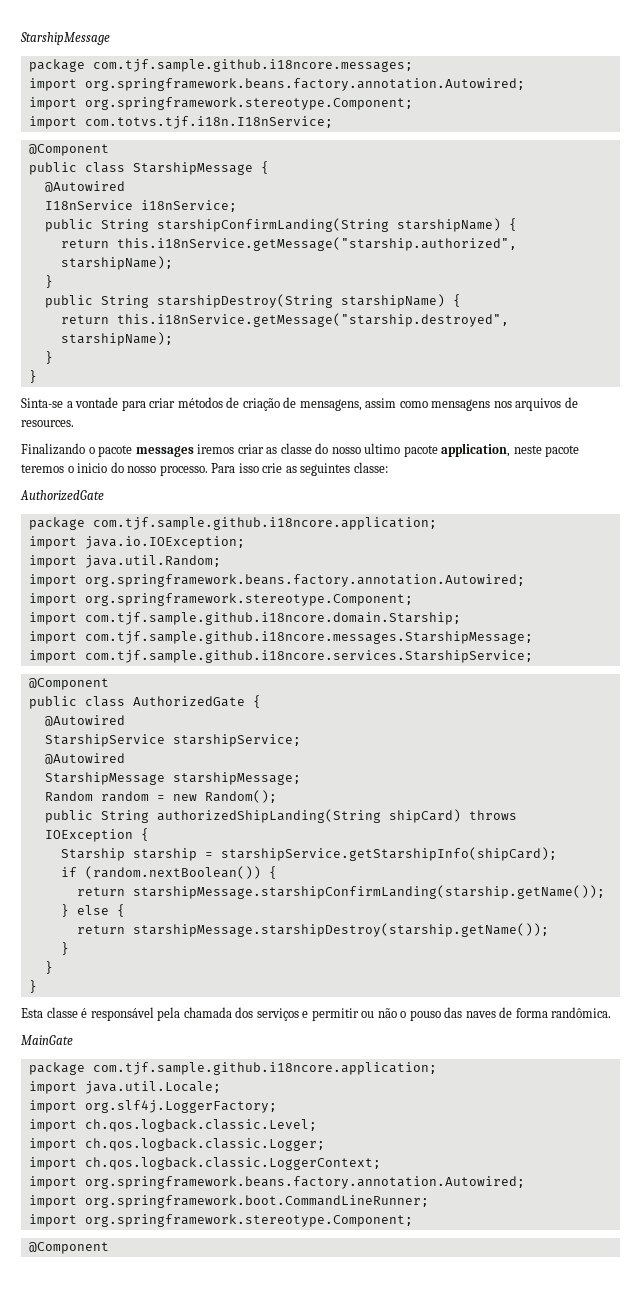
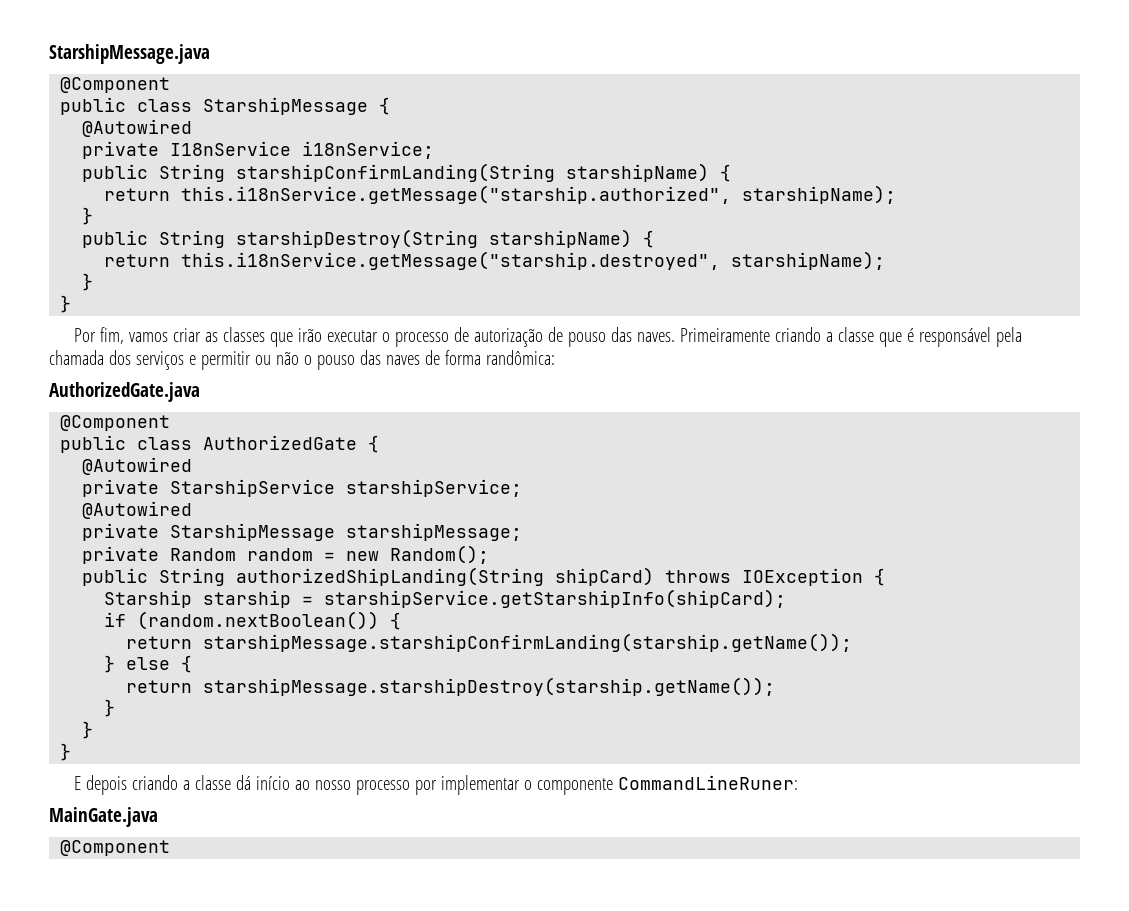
[20,32,110,45] [28,59,413,72] [28,78,525,91] [28,97,413,110] [28,116,333,129] StarshipMessage // package com.tjf.sample.github.i18ncore.messages; // import org.springframework.beans.factory.annotation.Autowired; // import org.springframework.stereotype.Component; // import com.totvs.tjf.i18n.I18nService; -> [49,44,210,64] StarshipMessage.java
(125, 186) none -> [82,141,160,159] private
[21,397,578,411] [21,420,74,427] [21,443,580,457] [21,462,388,476] [20,490,104,501] [28,517,437,530] [28,536,245,549] [28,555,221,568] [28,574,525,587] [28,593,413,606] [28,612,461,625] [28,631,533,644] [28,650,533,663] Sinta-se a vontade para criar métodos de criação de mensagens, assim como mensagens nos arquivos de resources. // Finalizando o pacote messages iremos criar as classe do nosso ultimo pacote application, neste pacote teremos o inicio do nosso processo. Para isso crie as seguintes classe: // AuthorizedGate // package com.tjf.sample.github.i18ncore.application; // import java.io.IOException; // import java.util.Random; // import org.springframework.beans.factory.annotation.Autowired; // import org.springframework.stereotype.Component; // import com.tjf.sample.github.i18ncore.domain.Starship; // import com.tjf.sample.github.i18ncore.messages.StarshipMessage; // import com.tjf.sample.github.i18ncore.services.StarshipService; -> [73,327,1022,347] [49,350,555,370] [49,382,200,402] Por fim, vamos criar as classes que irão executar o processo de autorização de pouso das naves. Primeiramente criando a classe que é responsável pela chamada dos serviços e permitir ou não o pouso das naves de forma randômica: // AuthorizedGate.java
(125, 720) none -> [82,479,160,497] private
(125, 758) none -> [82,523,160,541] private
(301, 778) none -> [82,546,160,564] private
[21,1007,612,1021] [21,1035,73,1045] [28,1062,437,1075] [28,1081,221,1094] [28,1100,277,1113] [28,1119,317,1132] [28,1138,325,1151] [28,1157,381,1170] [28,1176,525,1189] [28,1195,429,1208] [28,1214,413,1227] Esta classe é responsável pela chamada dos serviços e permitir ou não o pouso das naves de forma randômica. // MainGate // package com.tjf.sample.github.i18ncore.application; // import java.util.Locale; // import org.slf4j.LoggerFactory; // import ch.qos.logback.classic.Level; // import ch.qos.logback.classic.Logger; // import ch.qos.logback.classic.LoggerContext; // import org.springframework.beans.factory.annotation.Autowired; // import org.springframework.boot.CommandLineRunner; // import org.springframework.stereotype.Component; -> [73,775,798,795] [49,807,158,827] E depois criando a classe dá início ao nosso processo por implementar o componente CommandLineRuner: // MainGate.java

